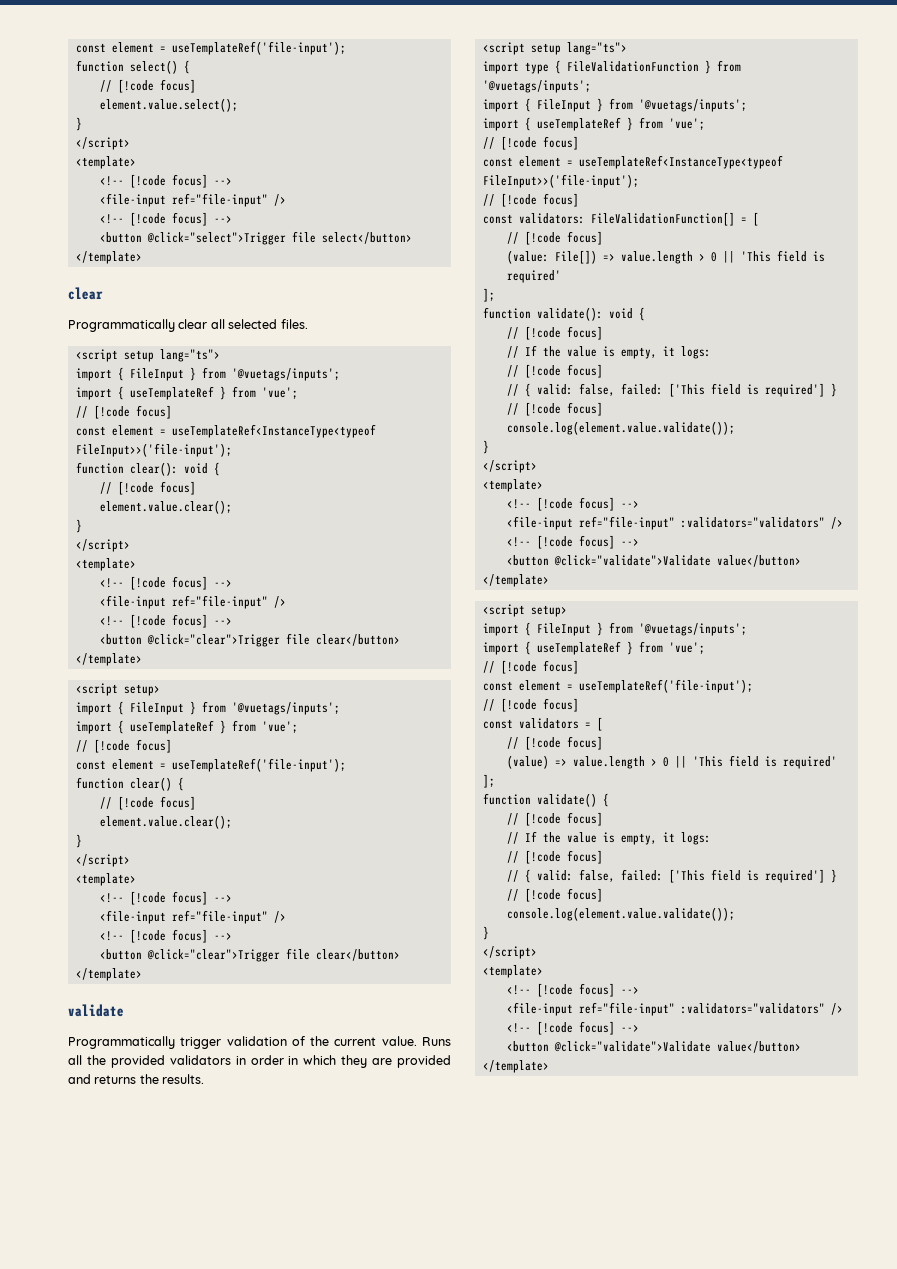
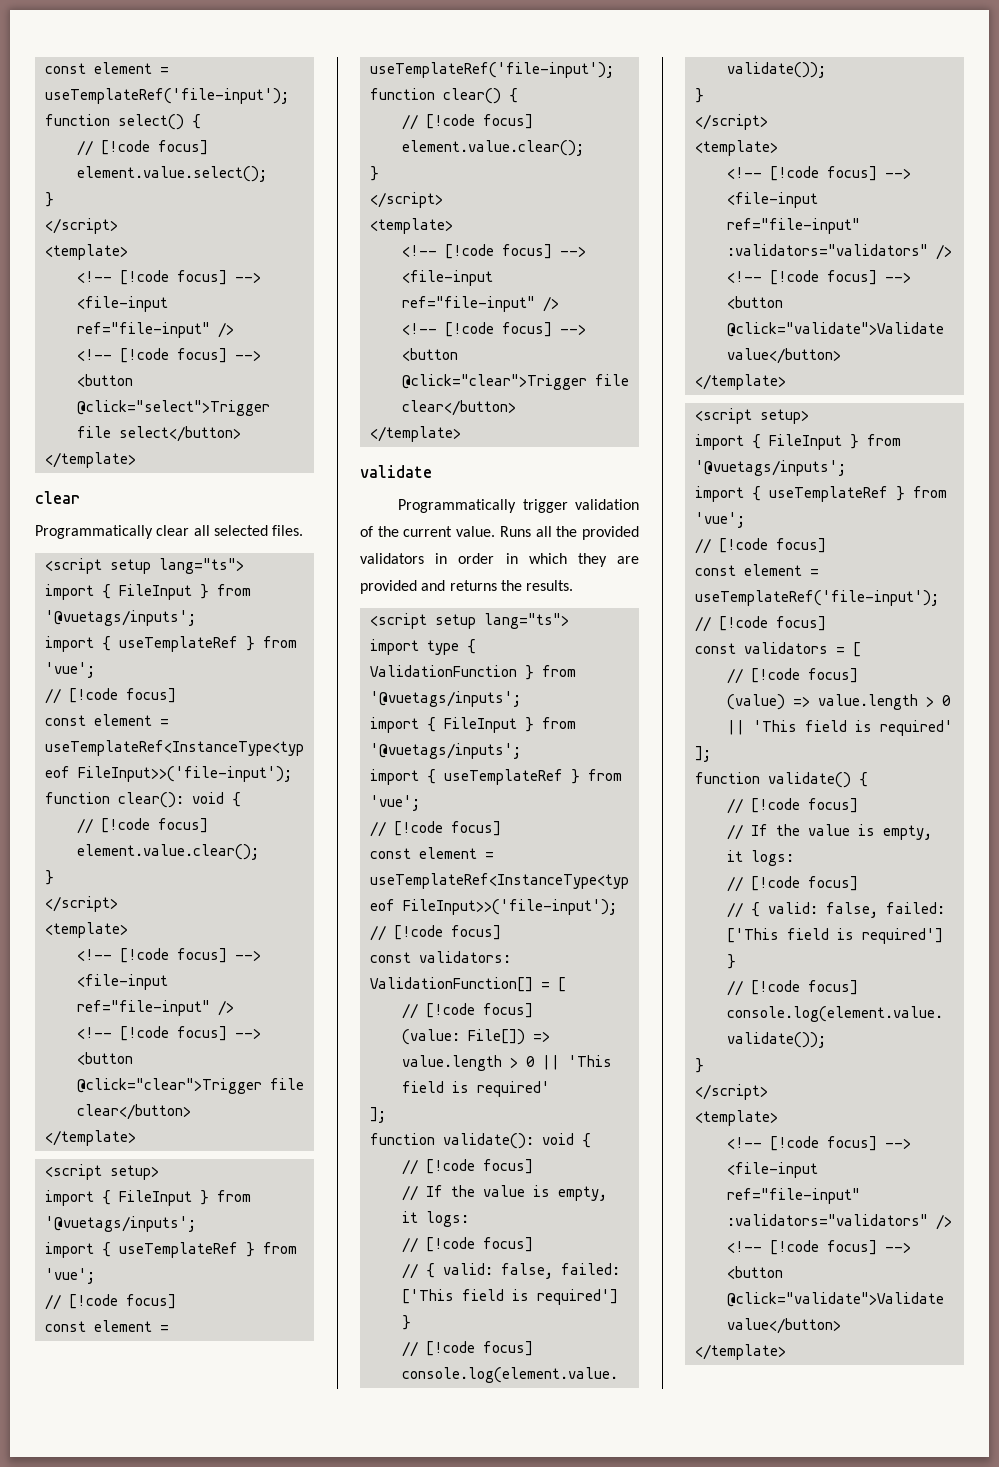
[566,61,699,72] FileValidationFunction -> [369,665,517,677] ValidationFunction
[590,212,735,226] FileValidationFunction[] -> [369,977,533,992] ValidationFunction[]

